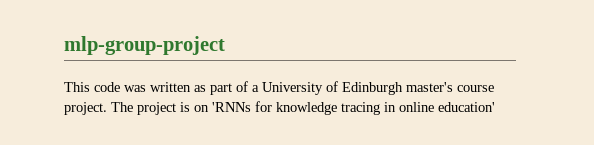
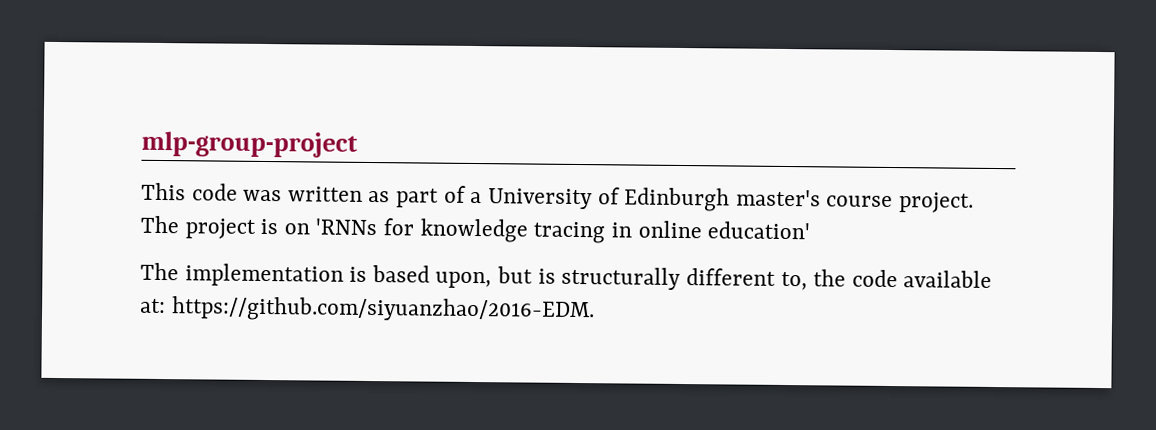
(495, 107) none -> [140,262,993,291] [140,296,595,324] // The implementation is based upon, but is structurally different to, the code available at: https://github.com/siyuanzhao/2016-EDM.

